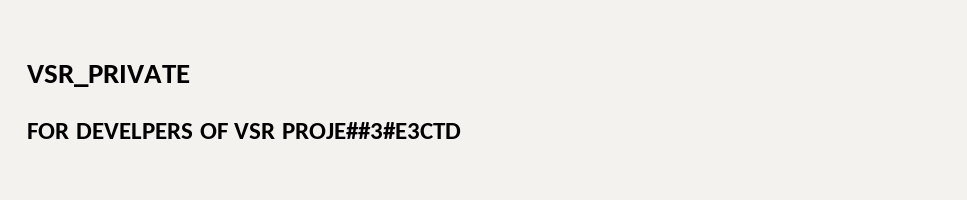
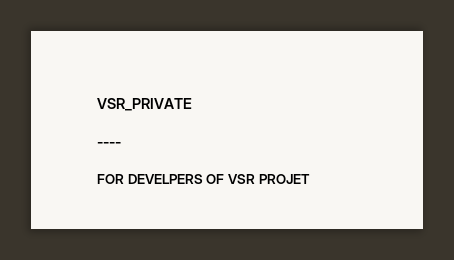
(190, 76) none -> [97,142,121,147] // ----
[282,122,461,139] PROJE##3#E3CTD -> [258,174,310,184] PROJET

